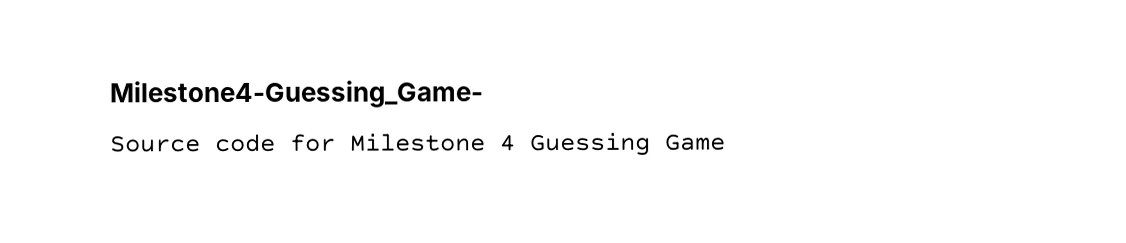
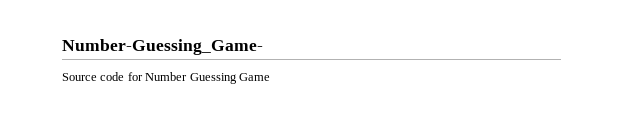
[109,80,483,109] Milestone4-Guessing_Game- -> [62,39,263,55] Number-Guessing_Game-
[350,133,516,152] Milestone 4 -> [145,72,188,81] Number

